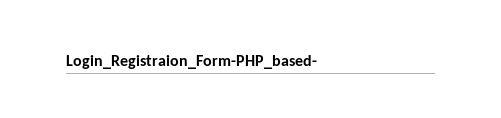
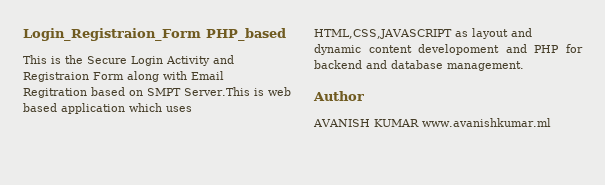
[66,55,317,69] Login_Registraion_Form-PHP_based- -> [23,28,286,41] [23,55,234,66] [23,71,224,82] [23,87,291,98] [23,103,192,114] [314,28,532,39] [314,44,583,55] [314,60,524,71] [313,91,364,101] [313,118,551,127] Login_Registraion_Form PHP_based // This is the Secure Login Activity and Registraion Form along with Email Regitration based on SMPT Server.This is web based application which uses HTML,CSS,JAVASCRIPT as layout and dynamic content developoment and PHP for backend and database management. // Author // AVANISH KUMAR www.avanishkumar.ml

